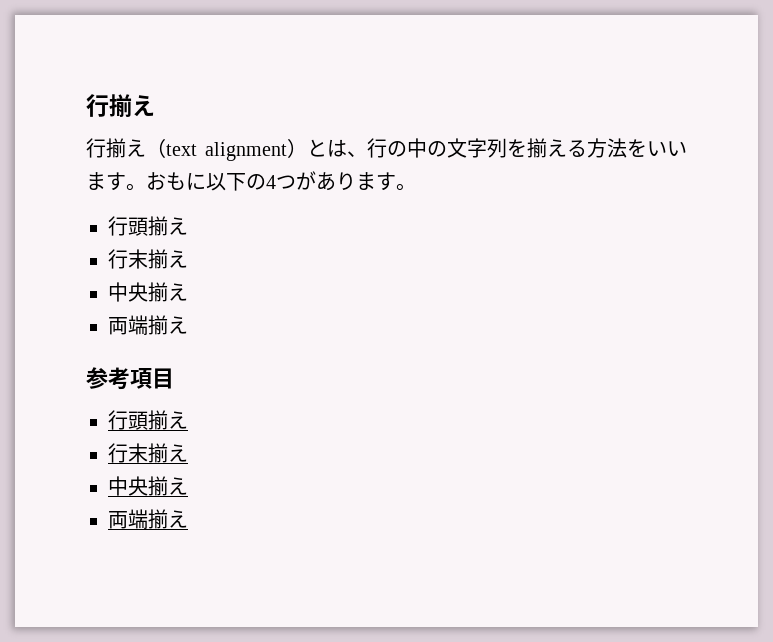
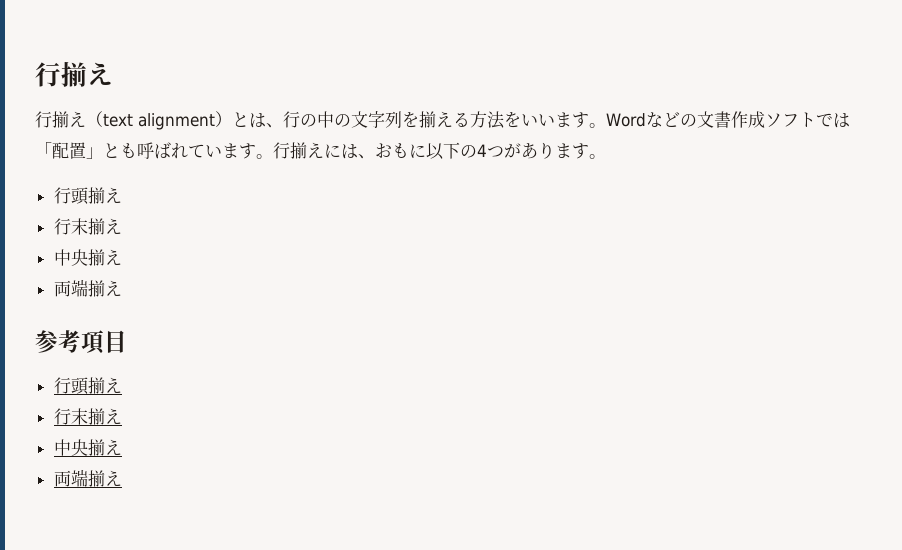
(146, 187) none -> [606,111,850,128] [35,142,375,159] Wordなどの文書作成ソフトでは「配置」とも呼ばれています。行揃えには、

